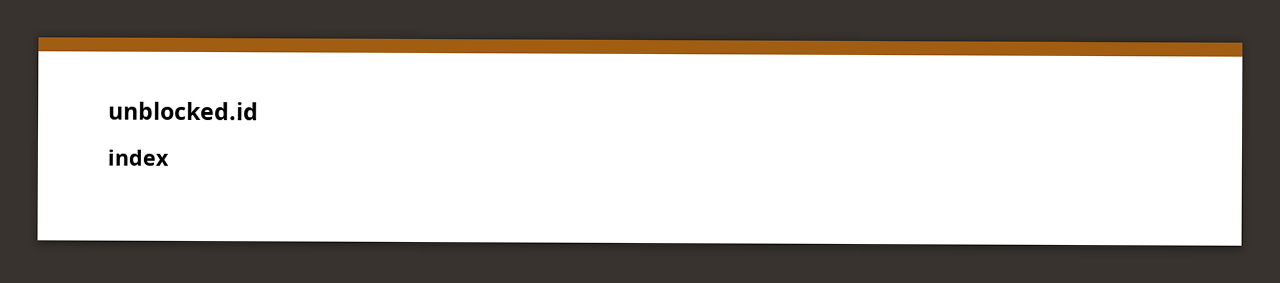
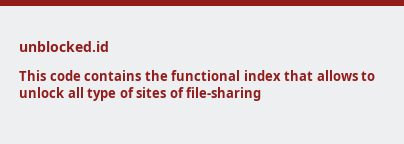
[107,149,169,166] index -> [19,70,376,81] [19,87,262,101] This code contains the functional index that allows to unlock all type of sites of file-sharing

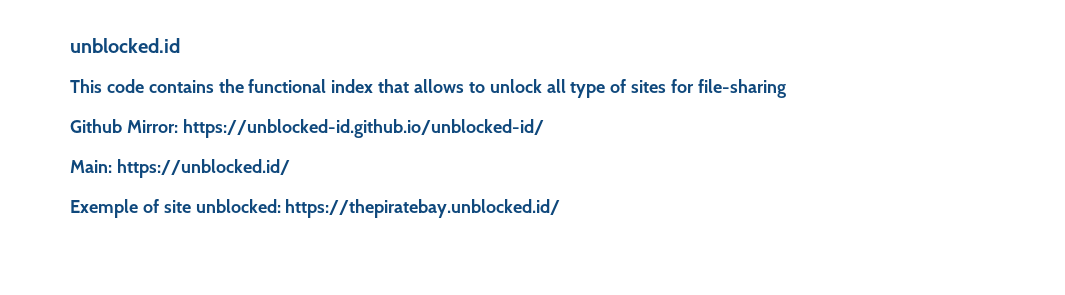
[169,87,262,101] of file-sharing -> [671,79,786,98] [70,119,544,138] [70,159,290,178] [70,199,561,218] for file-sharing // Github Mirror: https://unblocked-id.github.io/unblocked-id/ // Main: https://unblocked.id/ // Exemple of site unblocked: https://thepiratebay.unblocked.id/

